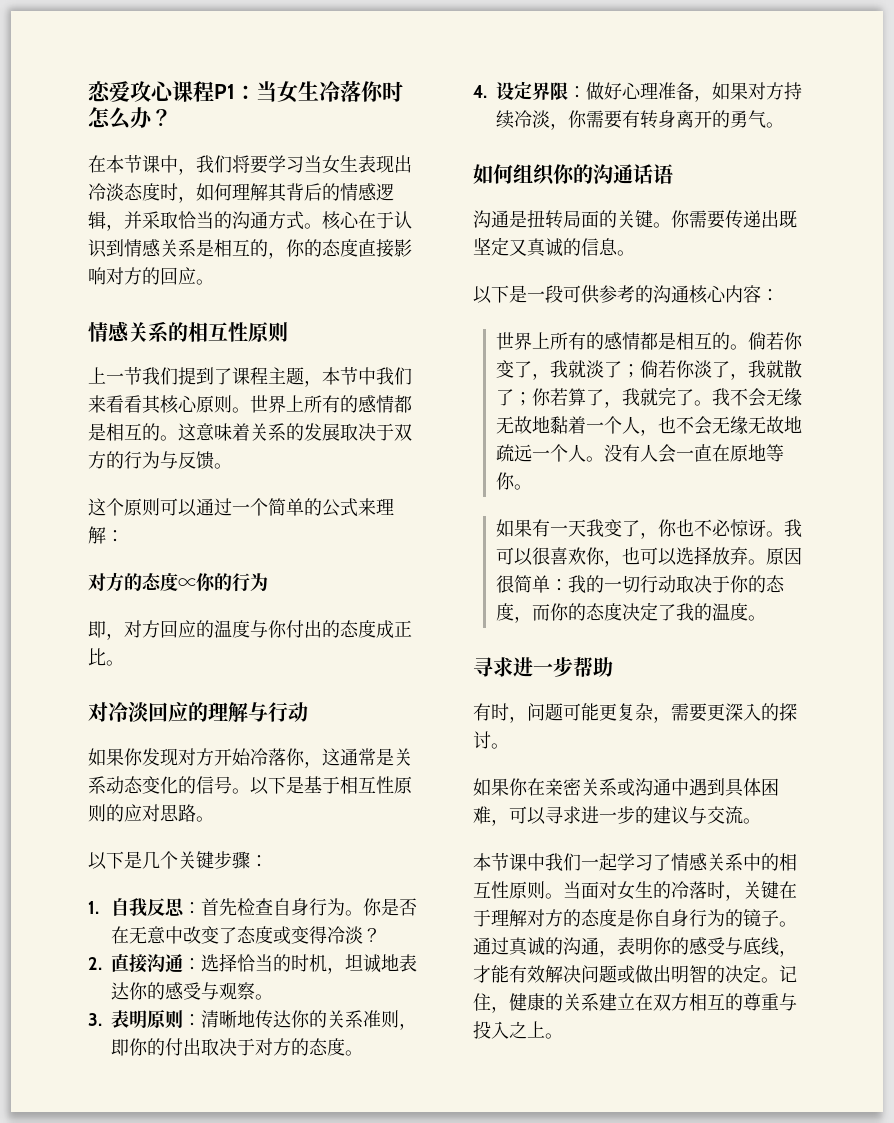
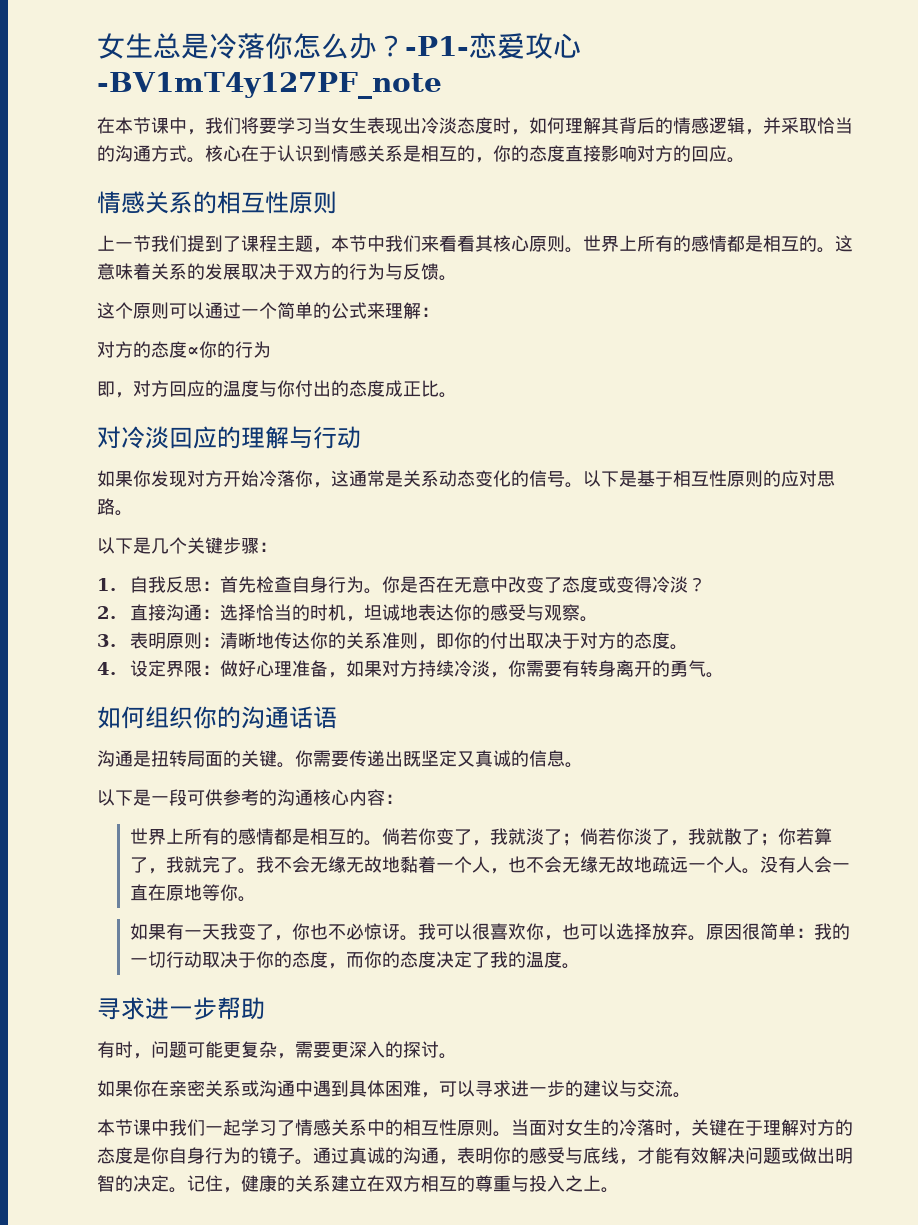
[88,80,403,103] [88,107,172,130] 恋爱攻心课程P1：当女生冷落你时怎么办？ -> [97,33,581,59] [97,72,442,99] 女生总是冷落你怎么办？-P1-恋爱攻心-BV1mT4y127PF_note

